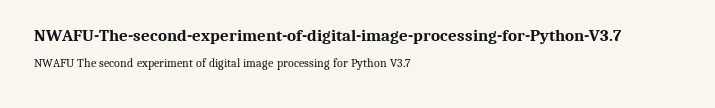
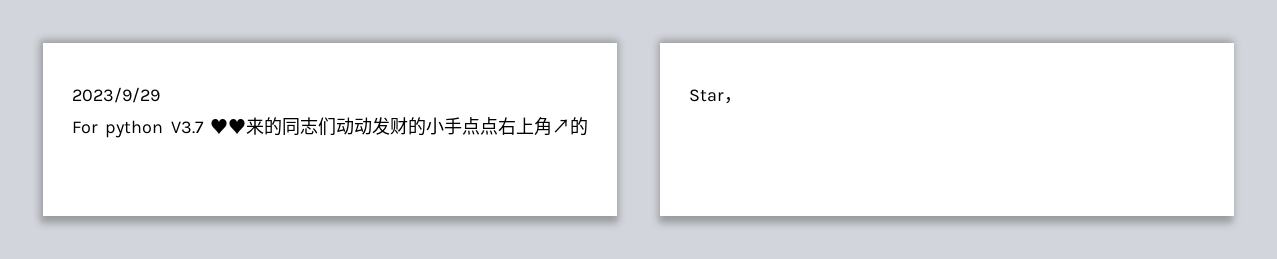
[34,29,622,44] [34,58,412,70] NWAFU-The-second-experiment-of-digital-image-processing-for-Python-V3.7 // NWAFU The second experiment of digital image processing for Python V3.7 -> [72,87,160,103] [72,117,588,138] [689,89,742,104] 2023/9/29 // For python V3.7 ♥♥来的同志们动动发财的小手点点右上角↗的Star，

